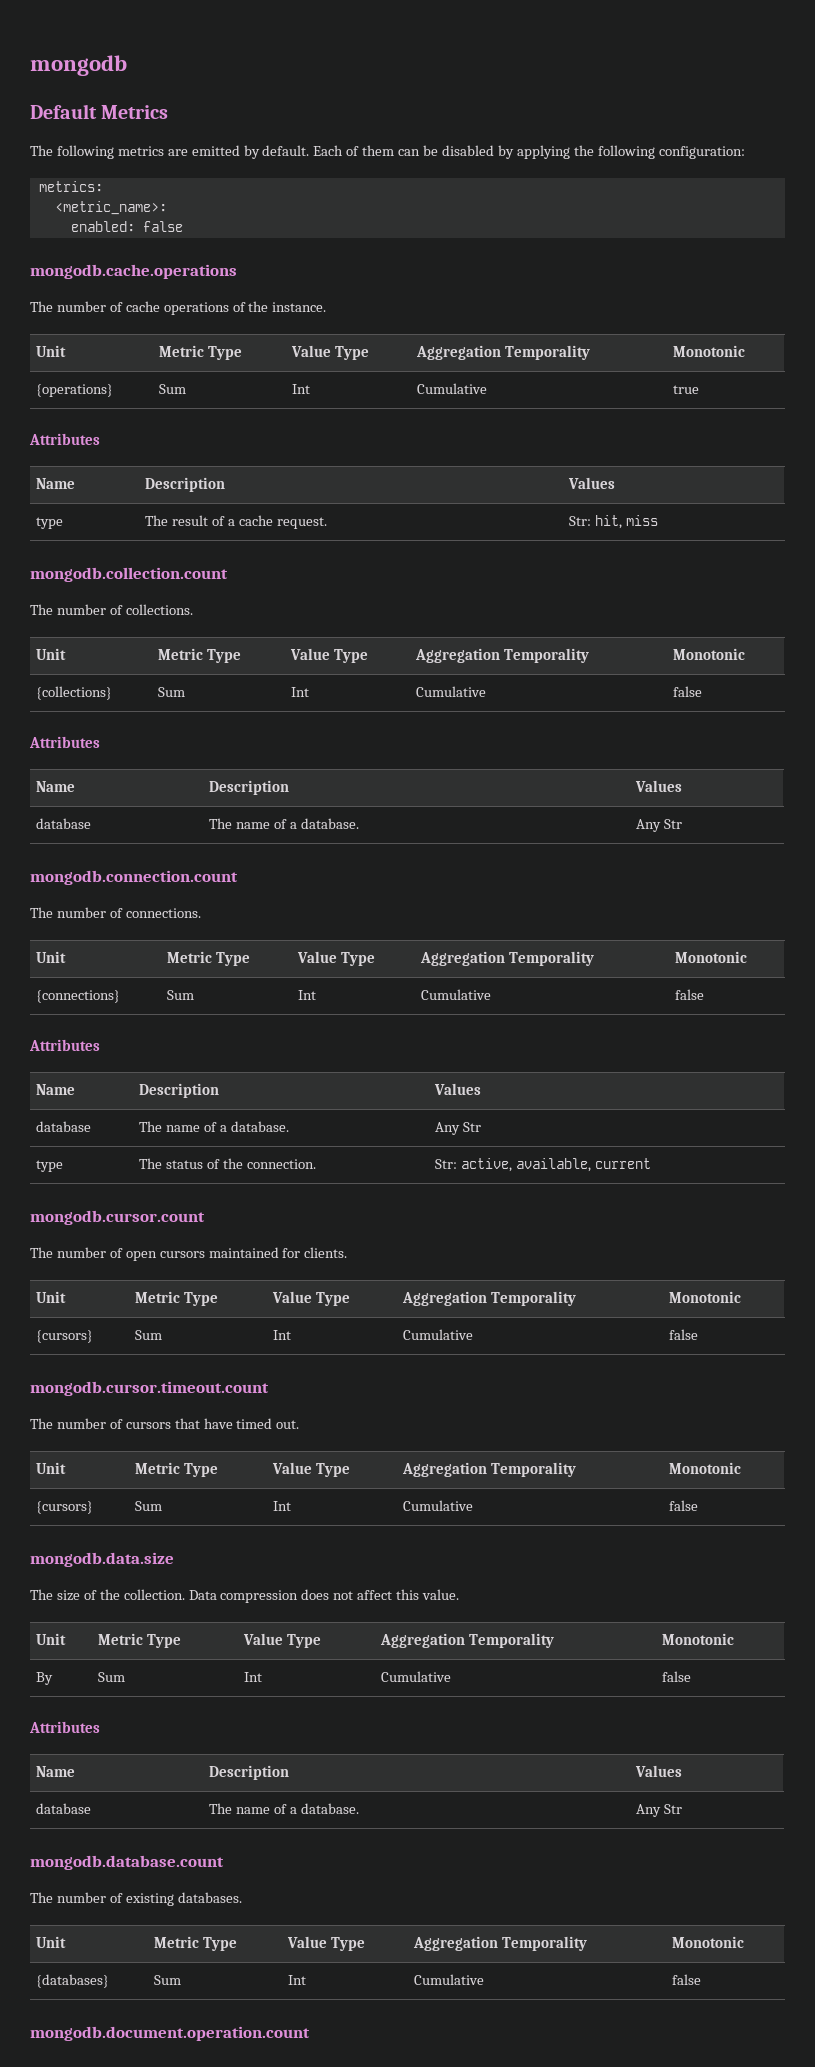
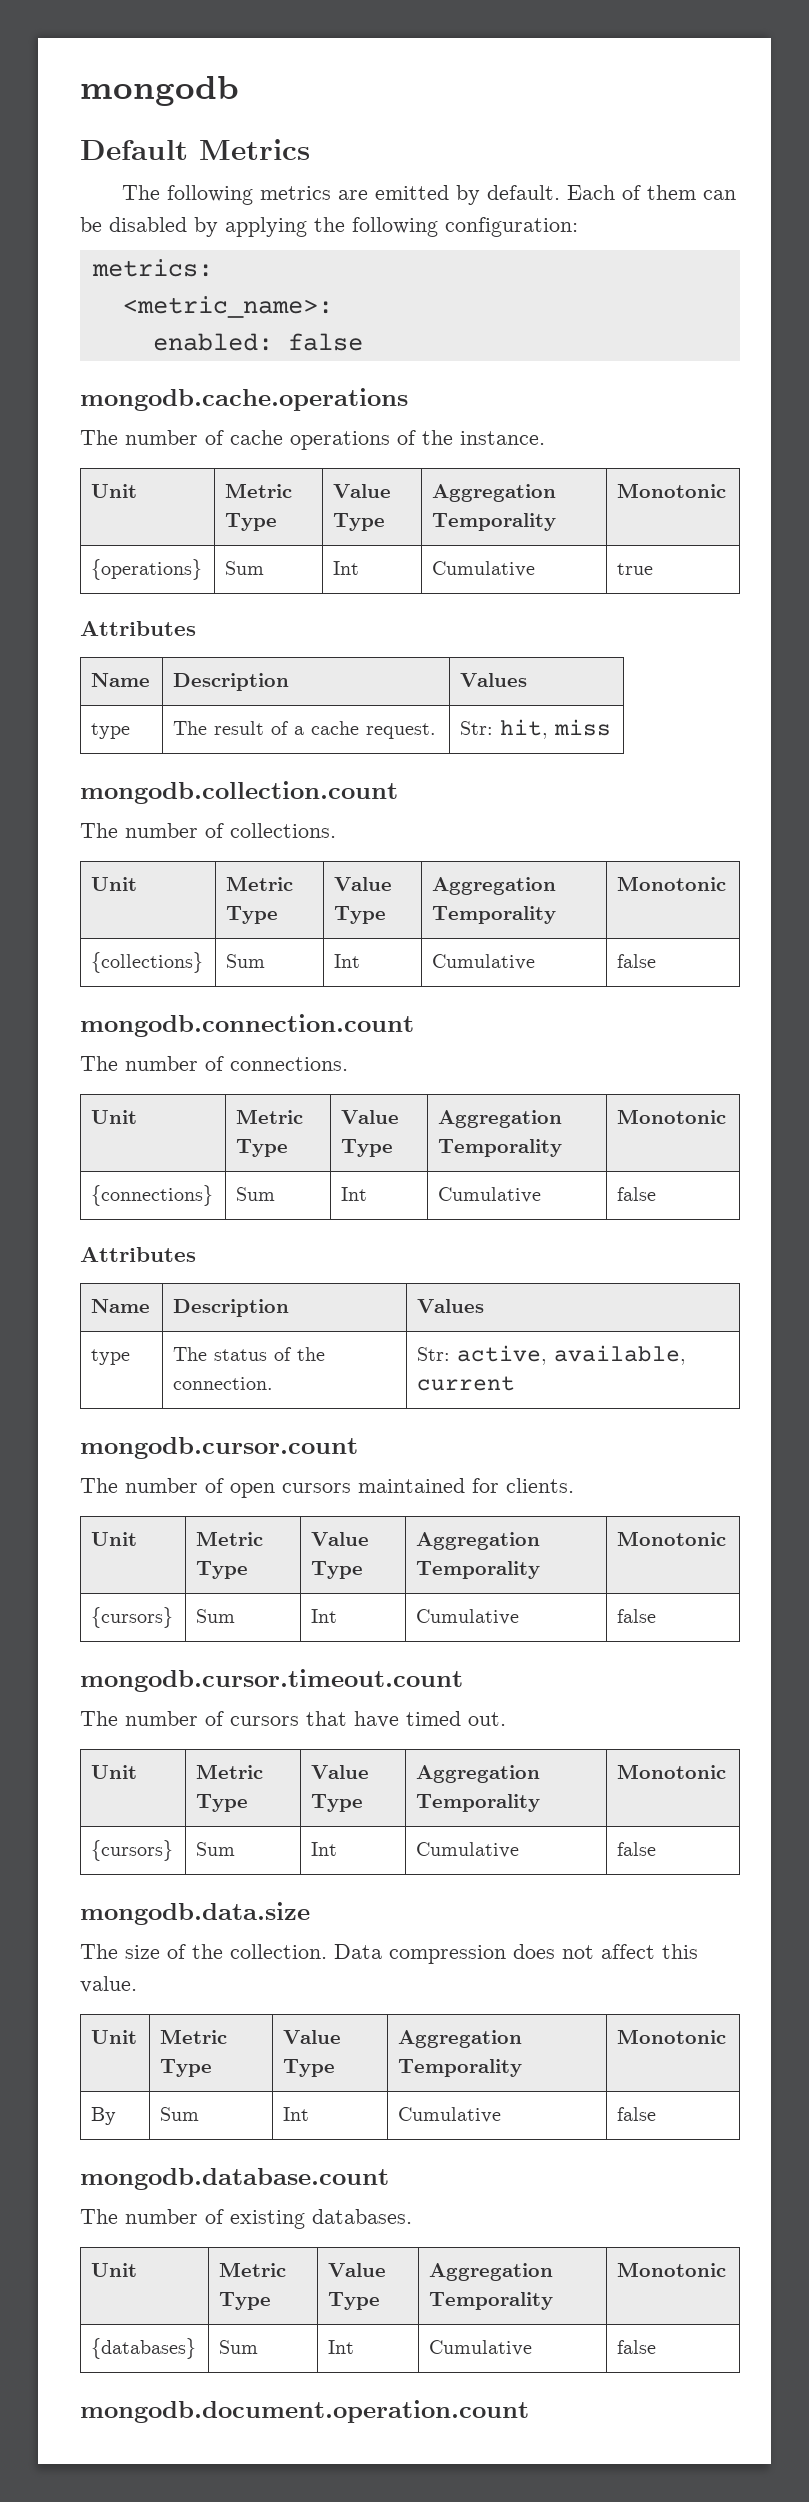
[29,736,100,748] [35,781,75,792] [208,780,289,795] [634,780,682,792] [35,818,91,829] [208,818,359,829] [635,819,682,832] // Attributes // Name | Description | Values // database | The name of a database. | Any Str -> (657, 961) none
[35,1121,91,1132] [138,1121,289,1132] [434,1122,481,1135] // database | The name of a database. | Any Str -> (485, 1306) none
[29,1721,100,1733] [35,1766,75,1777] [208,1765,289,1780] [634,1765,682,1777] [35,1803,91,1814] [208,1803,359,1814] [635,1804,682,1817] // Attributes // Name | Description | Values // database | The name of a database. | Any Str -> (657, 2114) none

